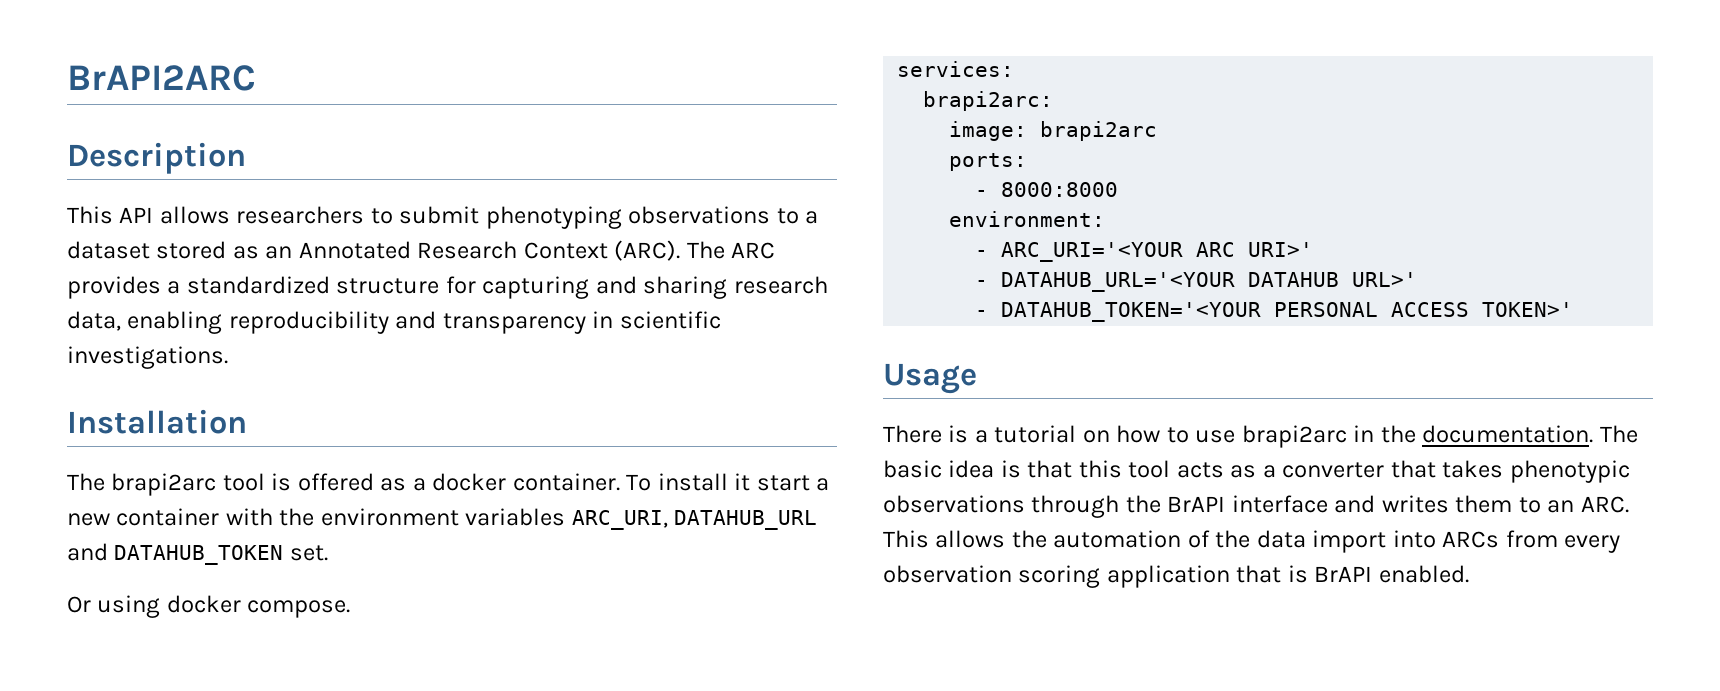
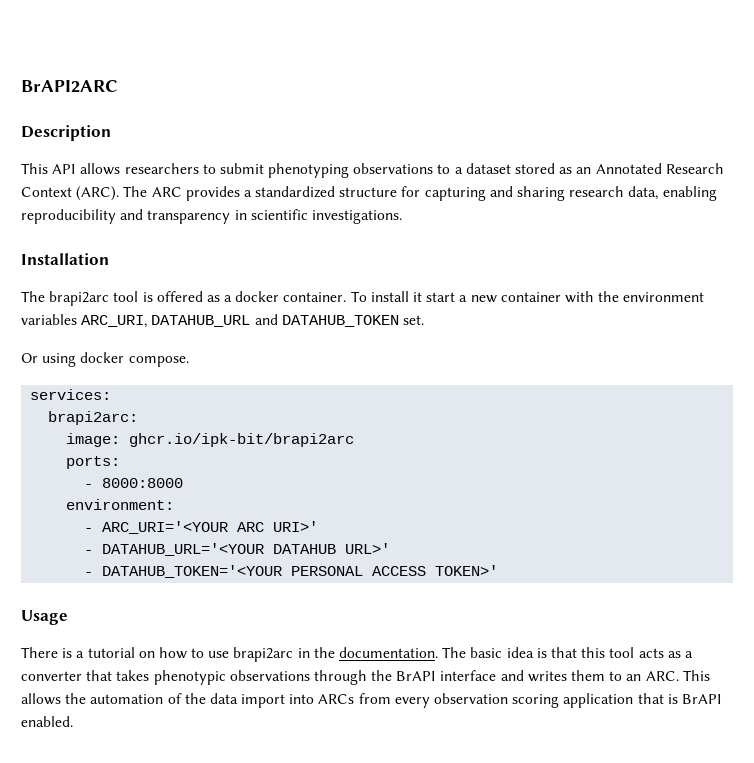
[1040,121,1158,141] brapi2arc -> [129,433,355,447] ghcr.io/ipk-bit/brapi2arc

